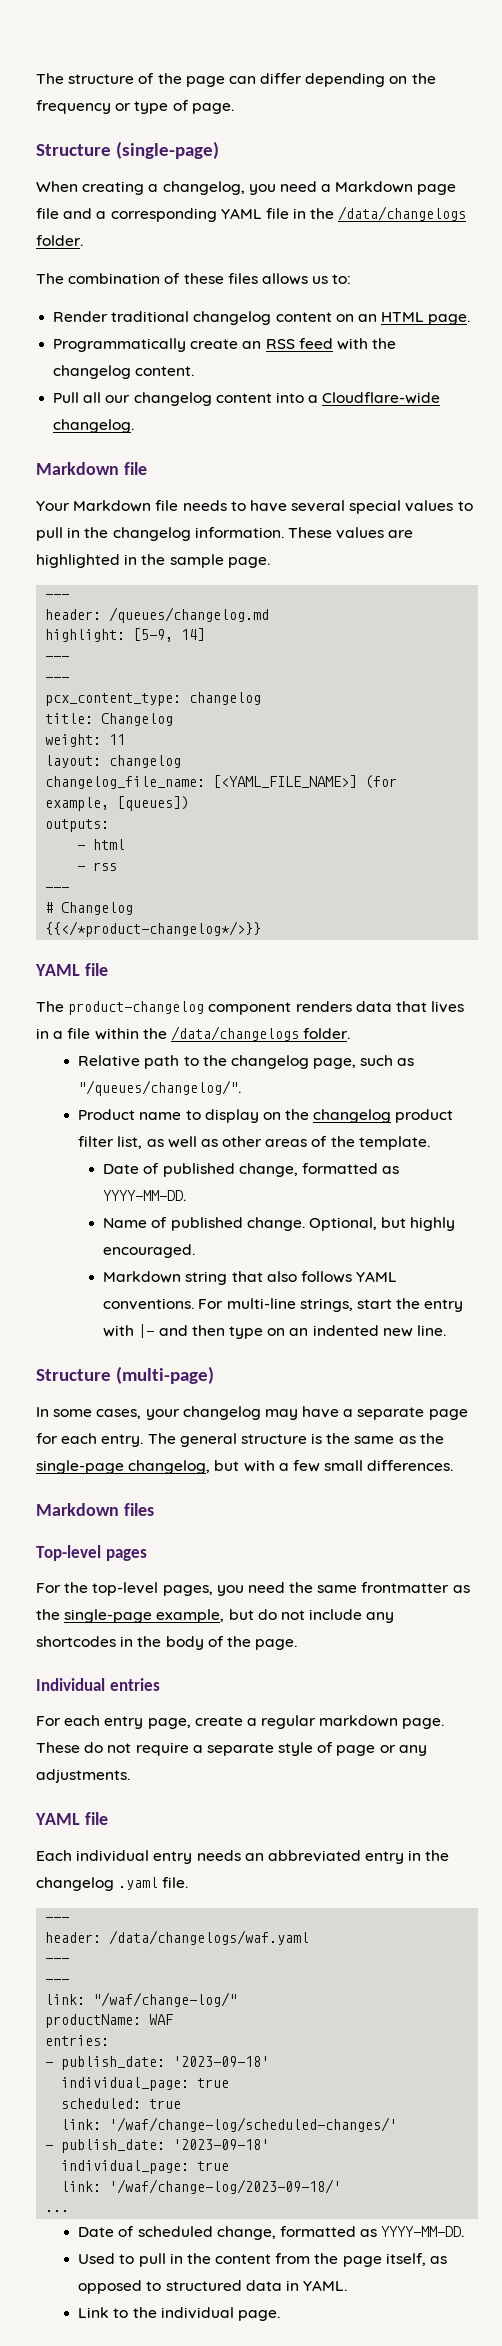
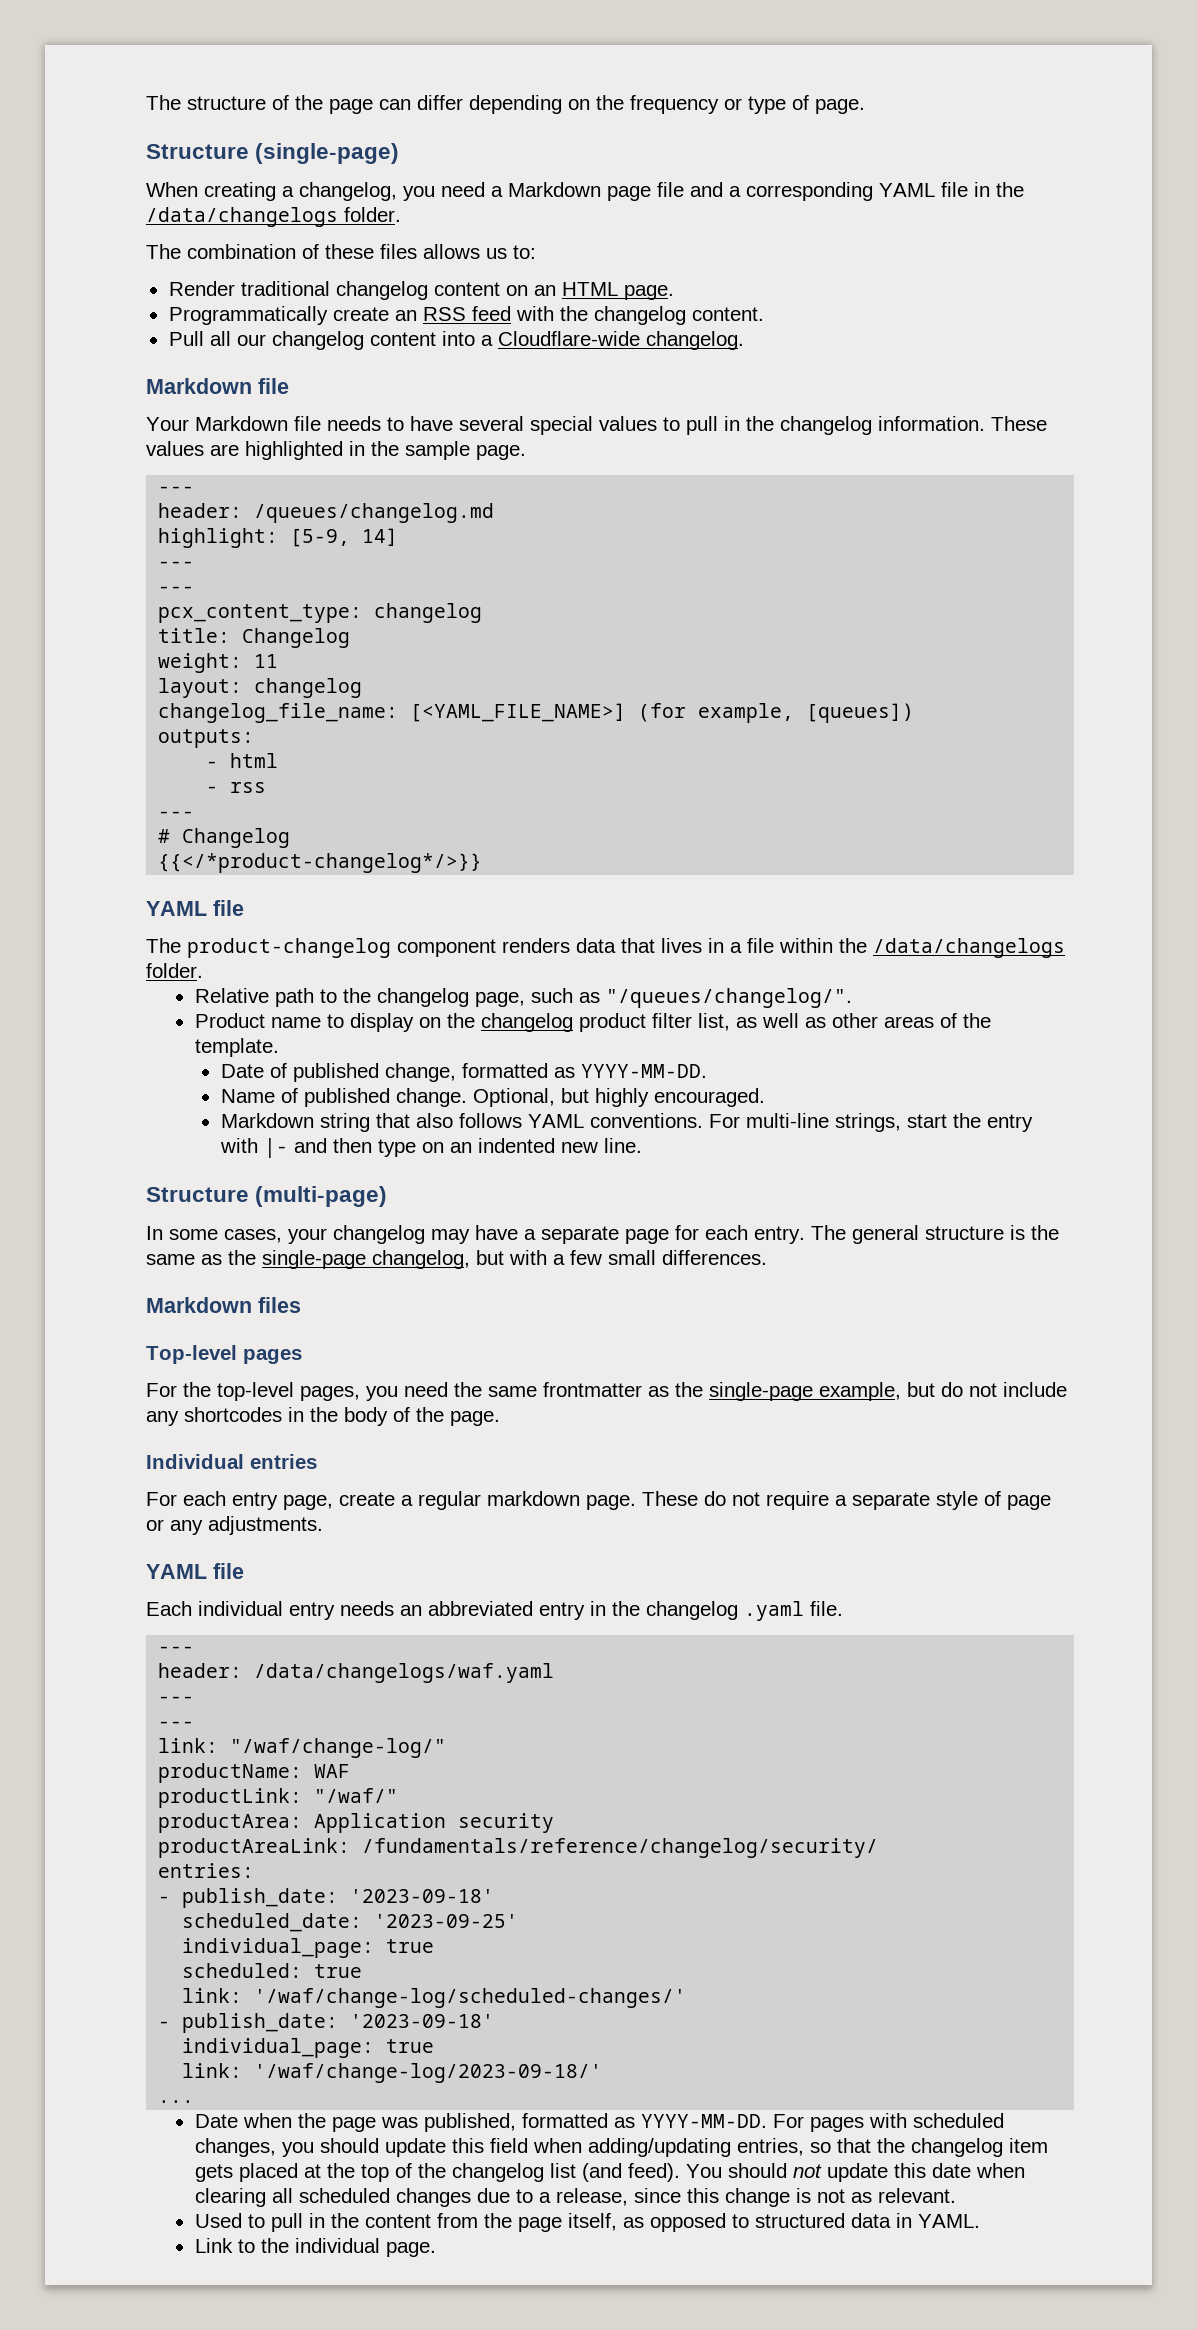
(174, 2019) none -> [158,1788,399,1808] [158,1813,555,1833] [158,1838,879,1858] // productLink: "/waf/" // productArea: Application security // productAreaLink: /fundamentals/reference/changelog/security/
(270, 2061) none -> [182,1913,519,1932] // scheduled_date: '2023-09-25'
[118,2226,465,2240] of scheduled change, formatted as YYYY-MM-DD. -> [242,2113,1004,2132] [194,2138,1048,2157] [194,2163,1025,2182] [194,2188,956,2207] when the page was published, formatted as YYYY-MM-DD. For pages with scheduled changes, you should update this field when adding/updating entries, so that the changelog item gets placed at the top of the changelog list (and feed). You should not update this date when clearing all scheduled changes due to a release, since this change is not as relevant.

